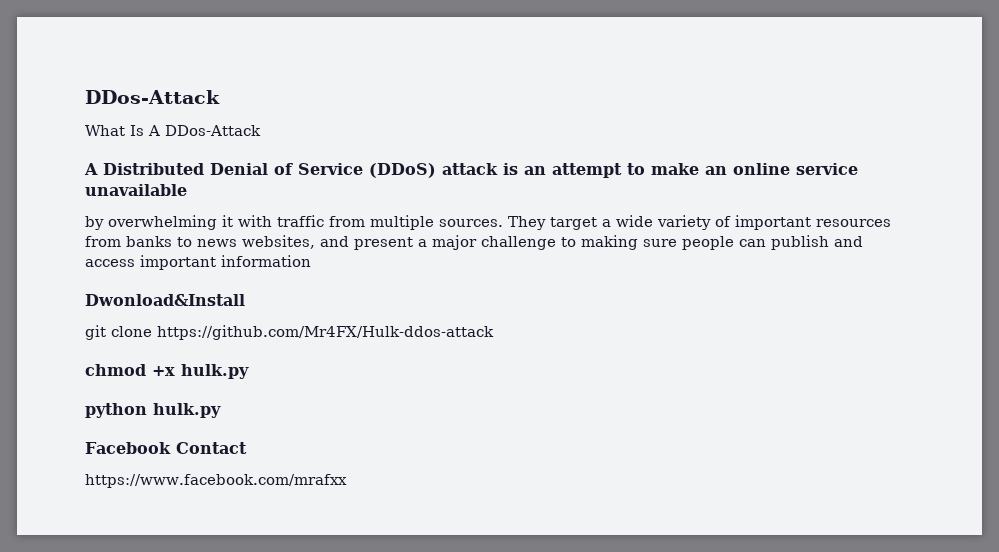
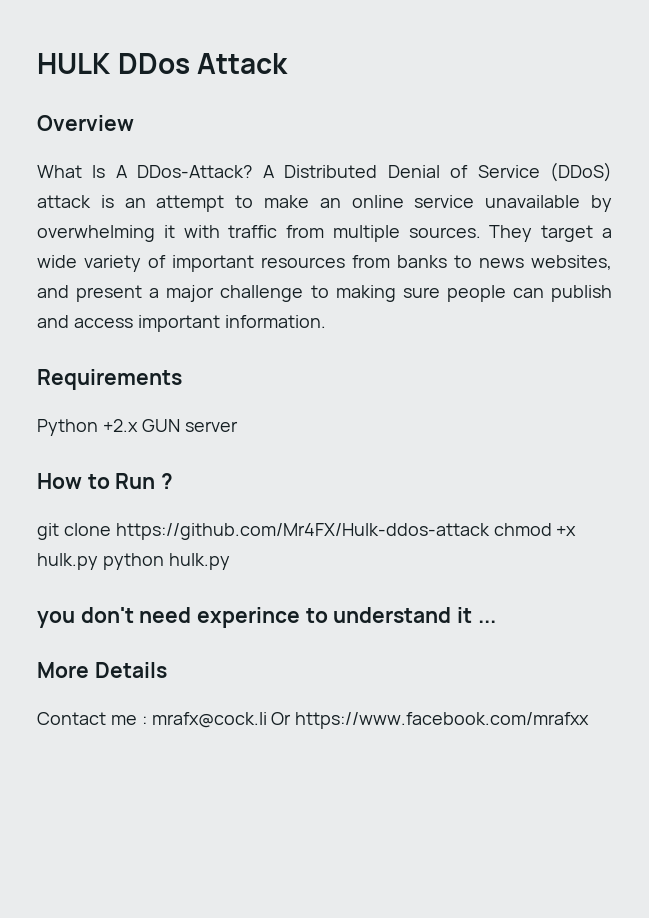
[85,90,220,104] DDos-Attack -> [37,53,289,74] [37,115,134,131] HULK DDos Attack // Overview
[165,125,261,136] DDos-Attack // -> [137,165,253,178] DDos-Attack?
(187, 190) // -> (581, 201) none
[221,255,311,267] [85,294,245,306] information // Dwonload&Install -> [224,315,326,328] [37,369,182,390] [37,419,238,436] [37,473,174,489] information. // Requirements // Python +2.x GUN server // How to Run ?
(494, 332) // -> (490, 531) none
(249, 371) // -> (98, 561) none
[85,442,247,454] Facebook Contact // -> [37,607,496,628] [37,662,167,678] [37,712,292,728] you don't need experince to understand it ... // More Details // Contact me : mrafx@cock.li Or

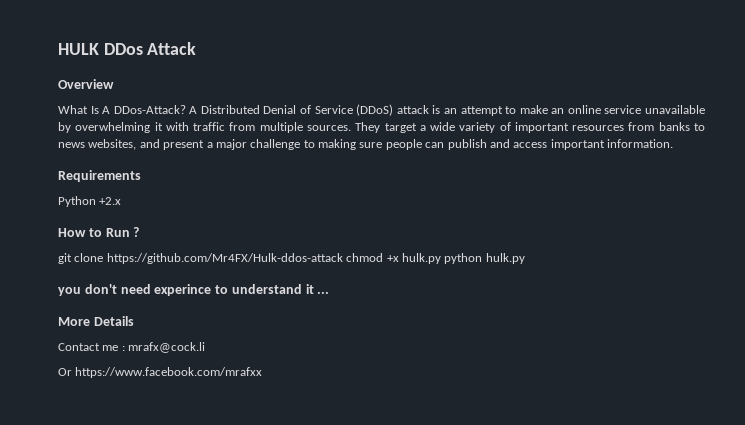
[141,419,238,432] GUN server -> (122, 201) none
(267, 720) none -> (206, 347) //

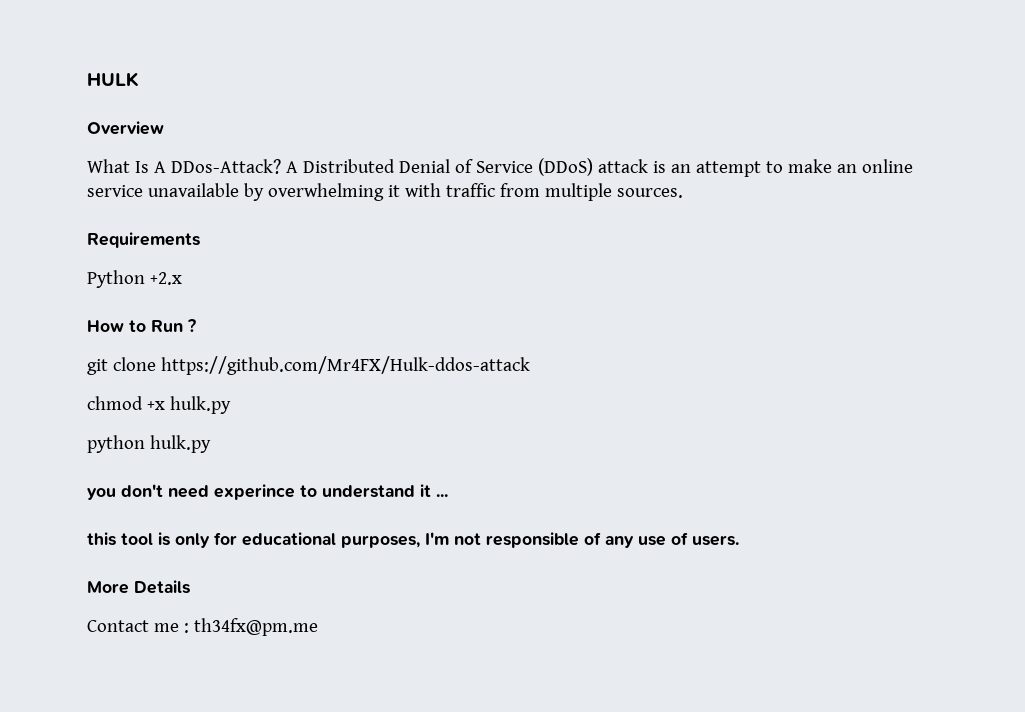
[103,42,197,55] DDos Attack -> (139, 79) none
[355,122,706,133] [58,139,673,150] They target a wide variety of important resources from banks to news websites, and present a major challenge to making sure people can publish and access important information. -> (683, 193) none
(343, 258) none -> (530, 365) //
(441, 258) none -> (231, 405) //
(330, 292) none -> [87,532,739,548] // this tool is only for educational purposes, I'm not responsible of any use of users.
[128,342,206,353] [58,367,263,378] mrafx@cock.li // Or https://www.facebook.com/mrafxx -> [193,618,318,636] th34fx@pm.me

